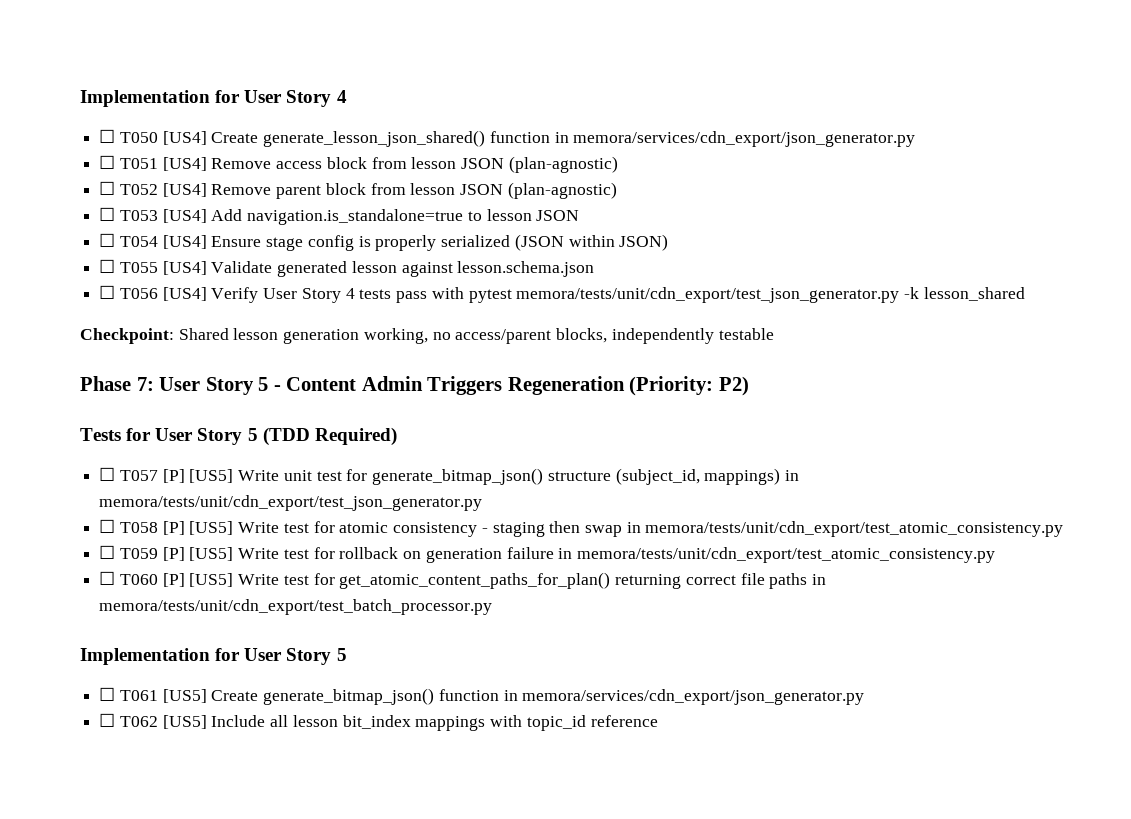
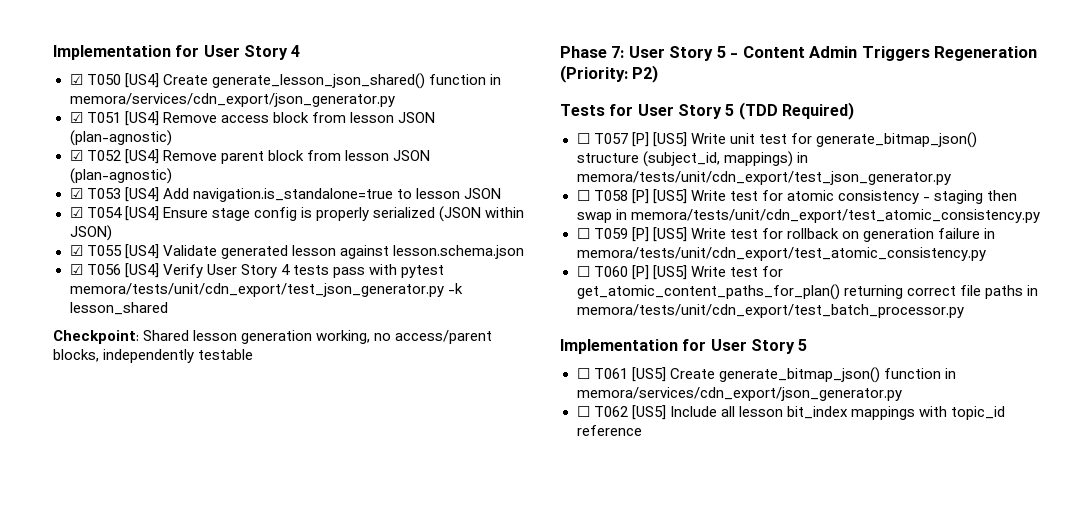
[99,129,116,143] ☐ -> [69,74,83,85] ☑
[99,155,116,169] ☐ -> [69,112,83,123] ☑
[99,181,116,195] ☐ -> [69,150,83,161] ☑
[99,207,116,221] ☐ -> [69,188,83,199] ☑
[99,233,116,247] ☐ -> [69,207,83,218] ☑
[99,259,116,273] ☐ -> [69,245,83,256] ☑
[99,285,116,299] ☐ -> [69,264,83,275] ☑

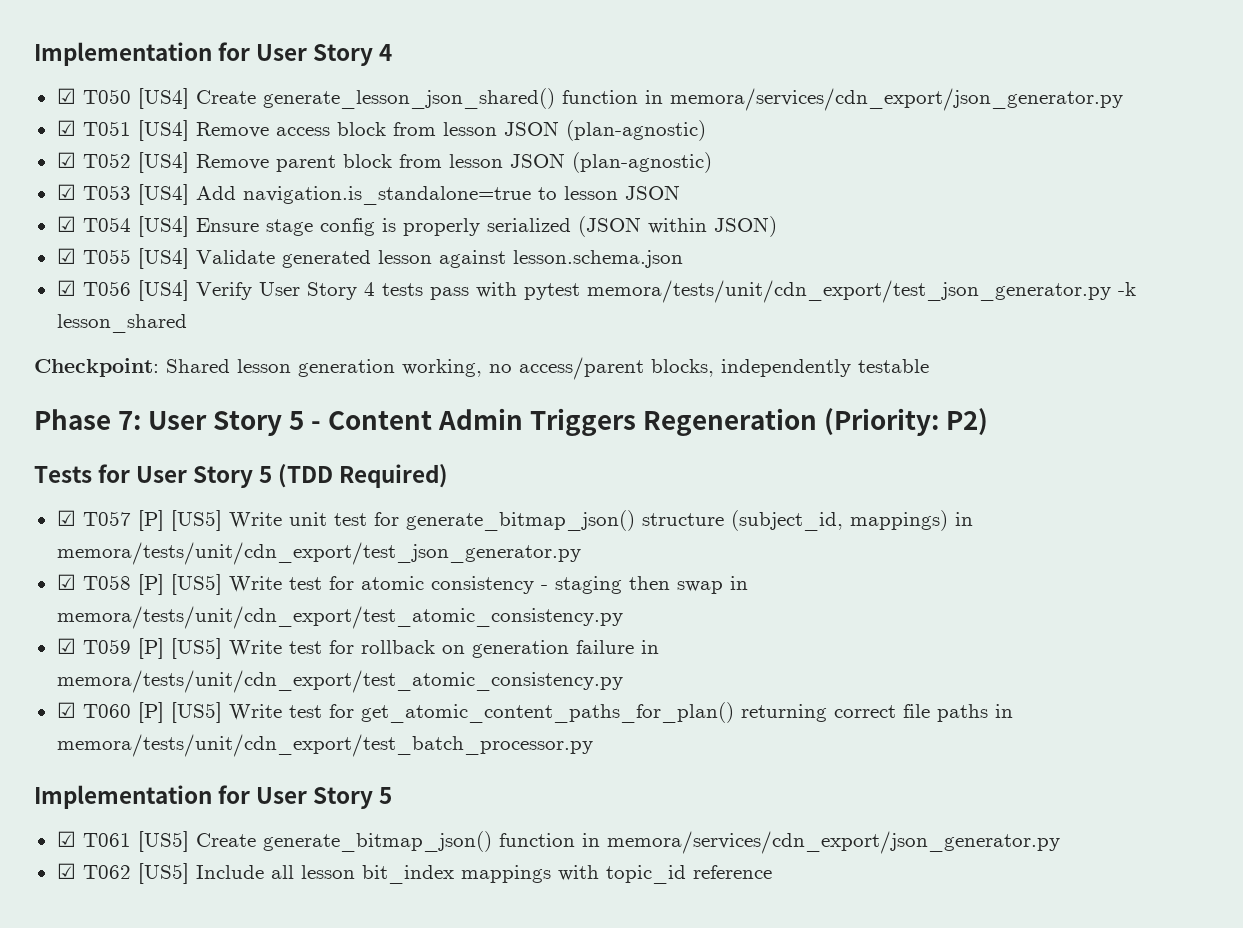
[576,133,590,144] ☐ -> [56,510,76,526] ☑
[576,190,590,201] ☐ -> [56,574,76,590] ☑
[576,228,590,239] ☐ -> [56,638,76,654] ☑
[576,266,590,277] ☐ -> [56,702,76,718] ☑
[576,368,590,379] ☐ -> [56,831,76,847] ☑
[576,406,590,417] ☐ -> [56,863,76,879] ☑

